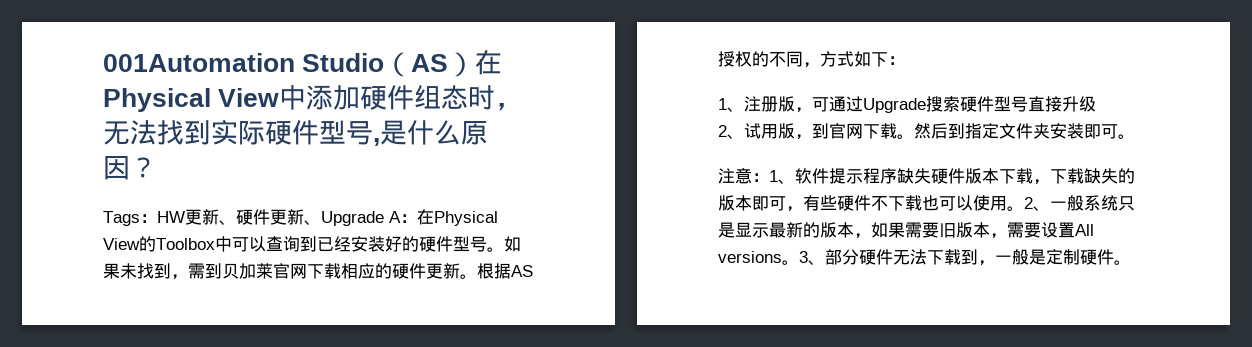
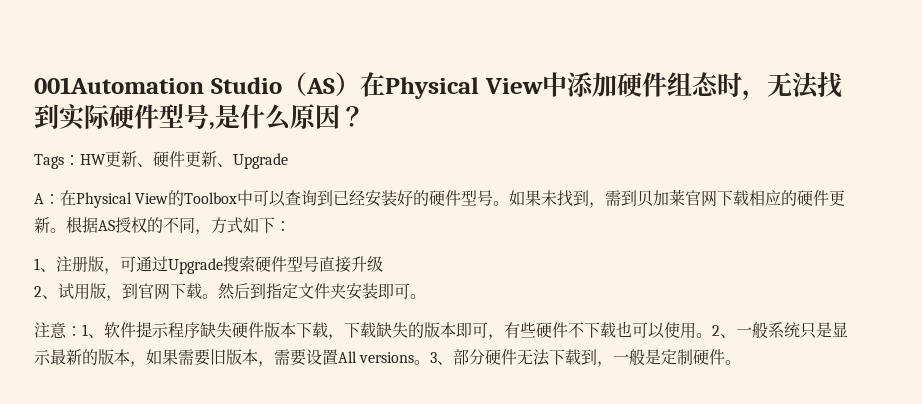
(384, 218) none -> (288, 161) //

